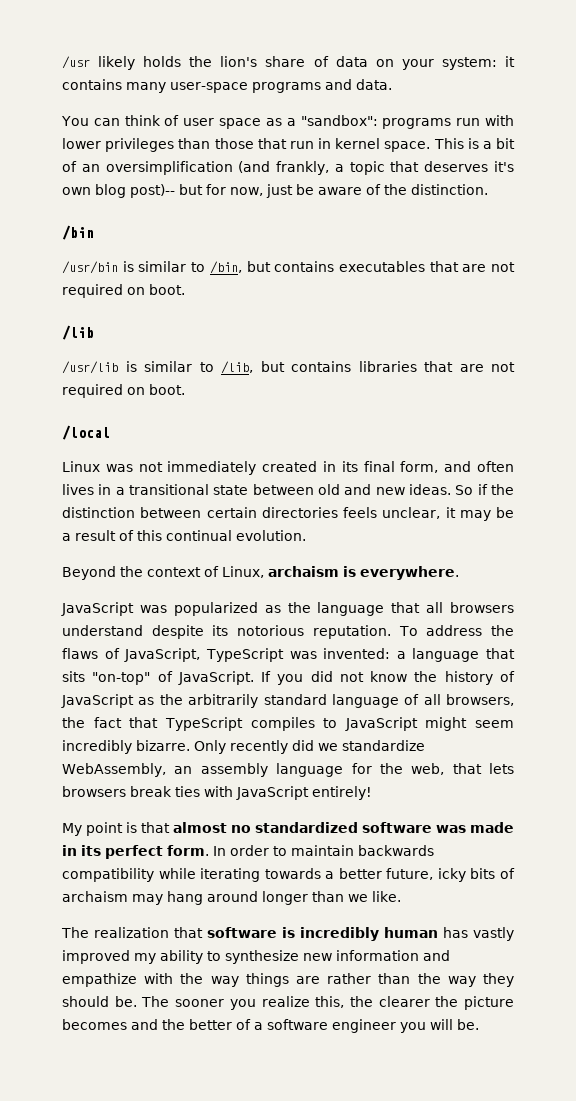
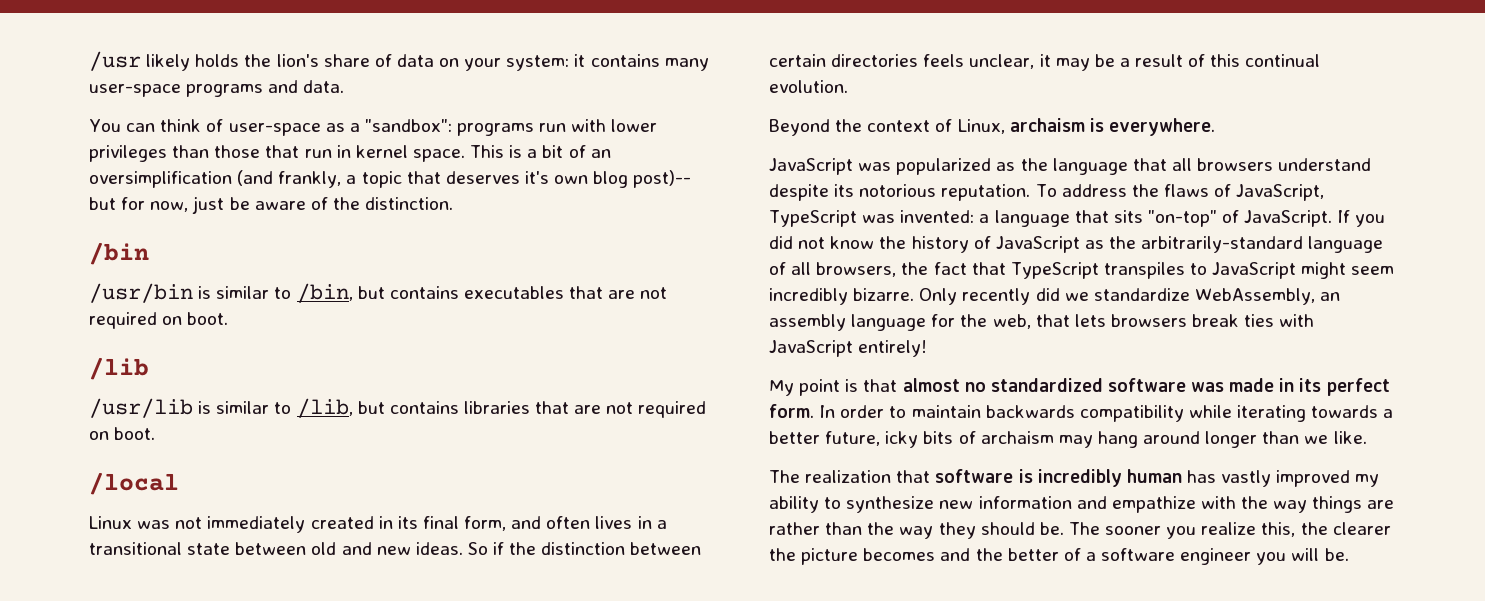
[183,118,262,129] user space -> [228,123,321,136] user-space
[188,694,327,708] arbitrarily standard -> [1141,236,1304,253] arbitrarily-standard
[250,717,315,731] compiles -> [1103,262,1185,279] transpiles

